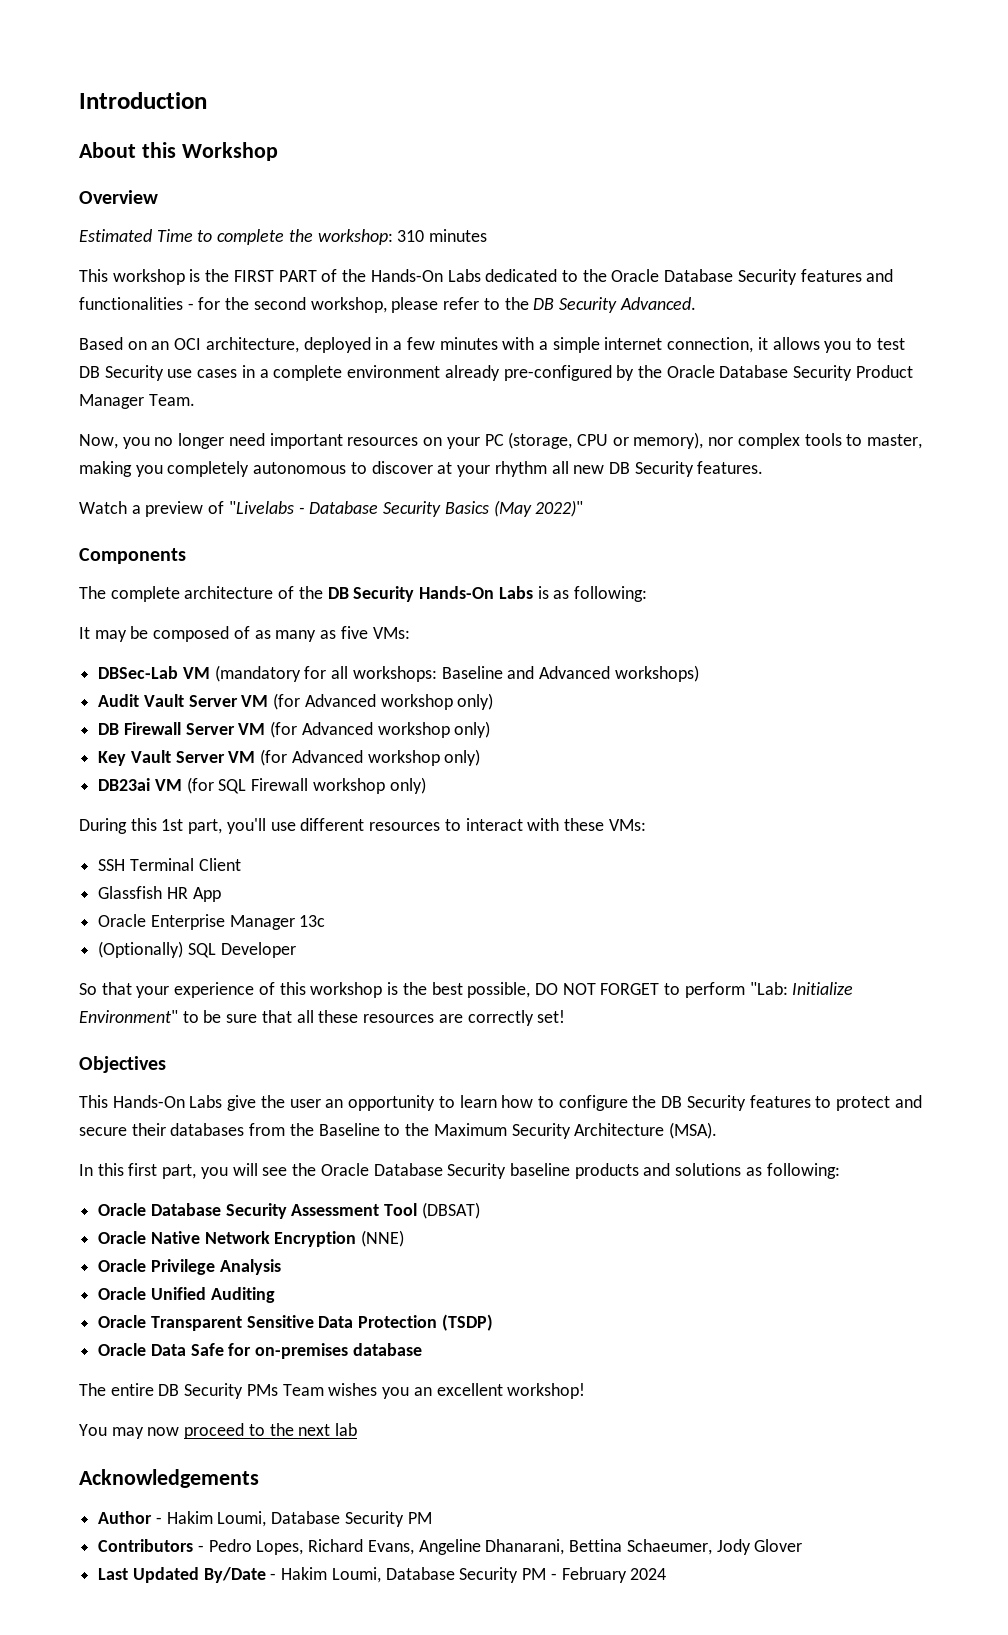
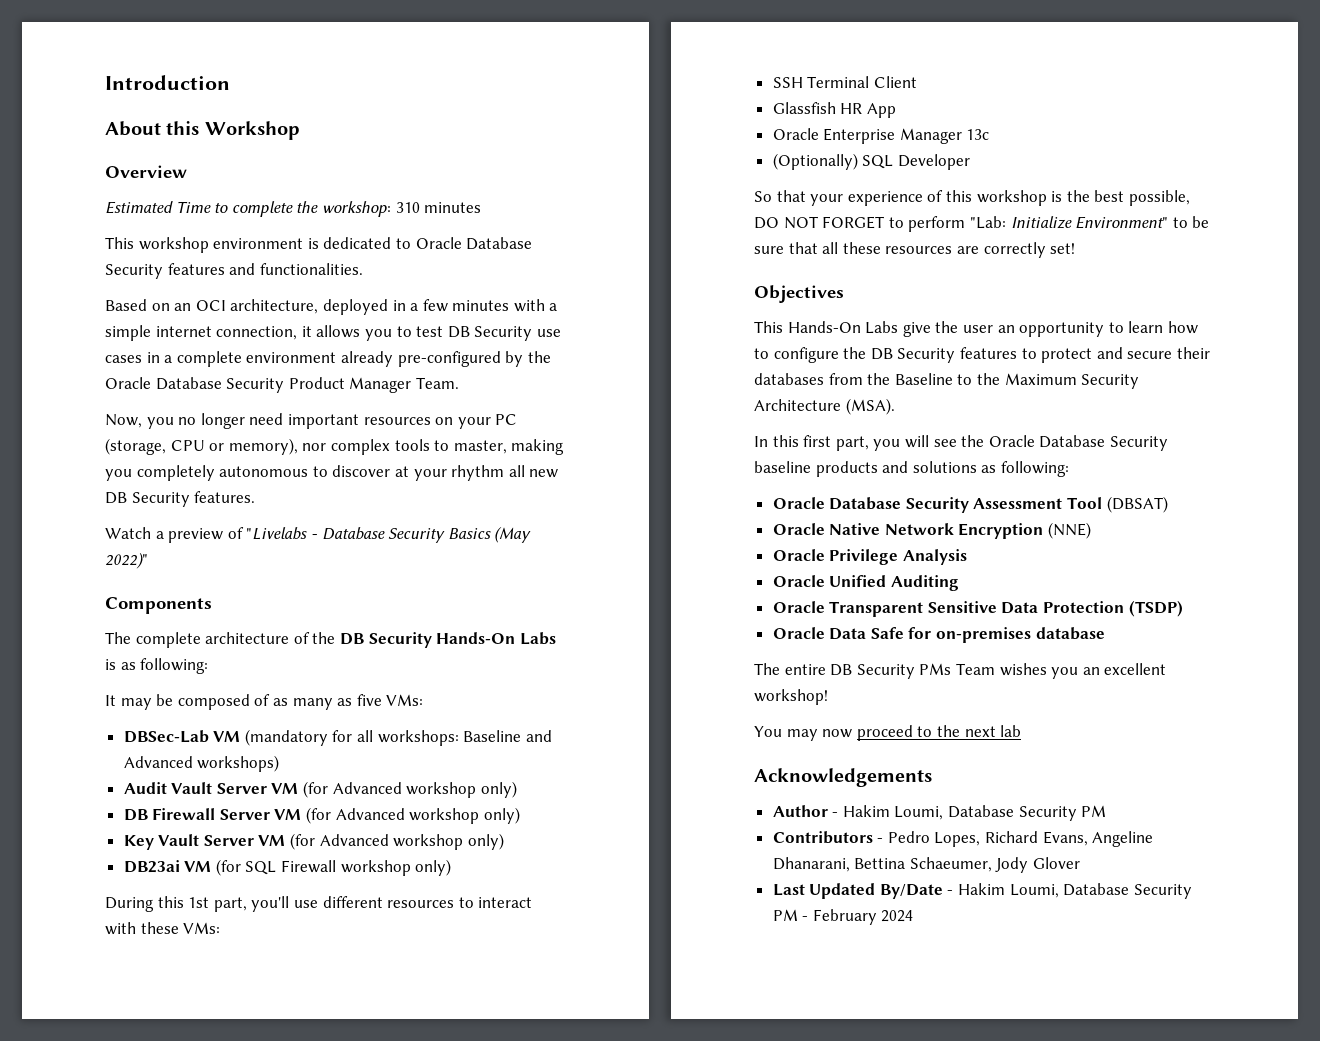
[189,269,481,282] is the FIRST PART of the Hands-On Labs -> [213,238,319,249] environment is
[582,269,607,282] the -> (411, 243) none
[79,297,696,313] functionalities - for the second workshop, please refer to the DB Security Advanced. -> [259,263,363,275] functionalities.

